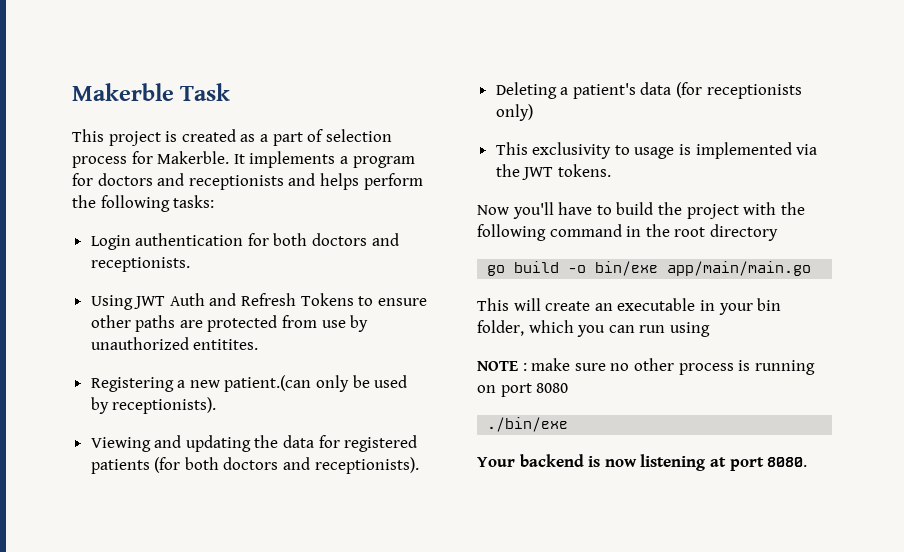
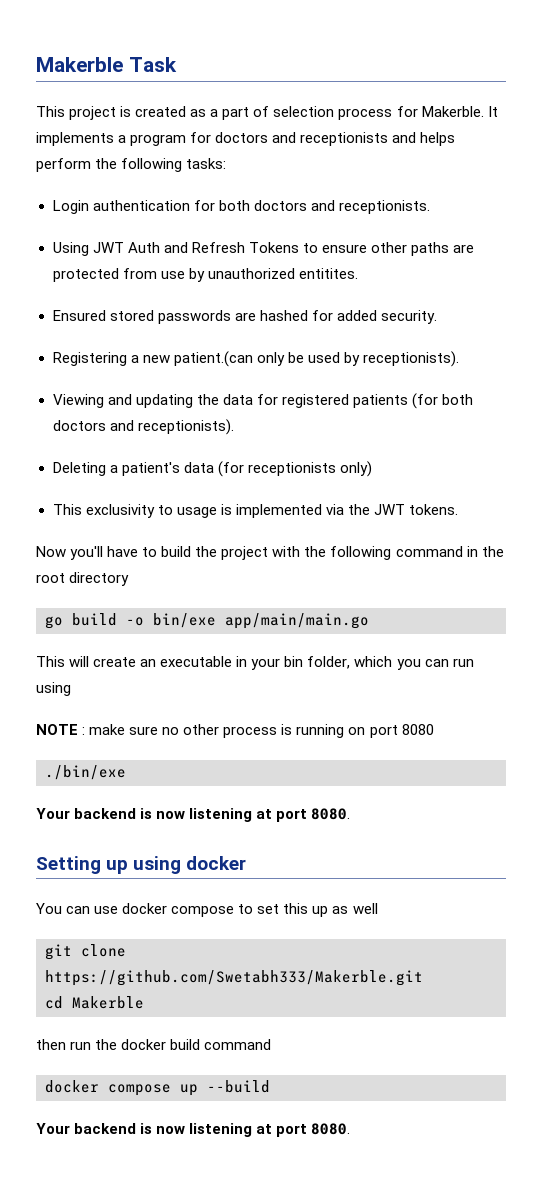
(259, 344) none -> [52,310,437,324] // Ensured stored passwords are hashed for added security.
(808, 462) none -> [36,856,247,874] [36,903,378,917] [45,944,126,960] [45,970,423,986] [45,996,144,1009] [36,1039,272,1050] [45,1080,270,1096] [36,1123,351,1137] // Setting up using docker // You can use docker compose to set this up as well // git clone https://github.com/Swetabh333/Makerble.git // cd Makerble // then run the docker build command // docker compose up --build // Your backend is now listening at port 8080.

